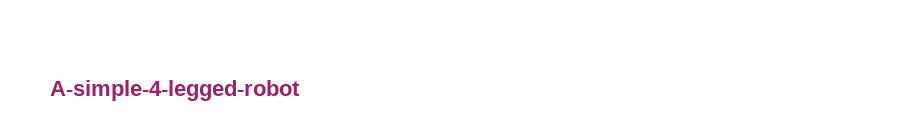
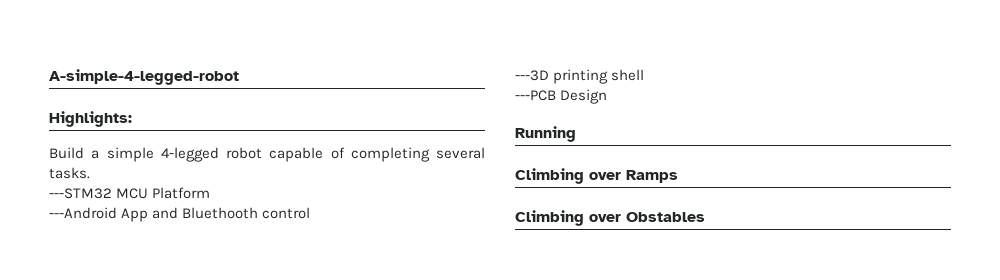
(300, 90) none -> [49,111,132,127] [49,147,485,162] [49,167,90,179] [49,187,211,199] [49,207,311,222] [515,69,645,84] [515,89,608,104] [515,126,576,142] [515,168,678,184] [515,210,705,226] // Highlights: // Build a simple 4-legged robot capable of completing several tasks. // ---STM32 MCU Platform // ---Android App and Bluethooth control // ---3D printing shell // ---PCB Design // Running // Climbing over Ramps // Climbing over Obstables

